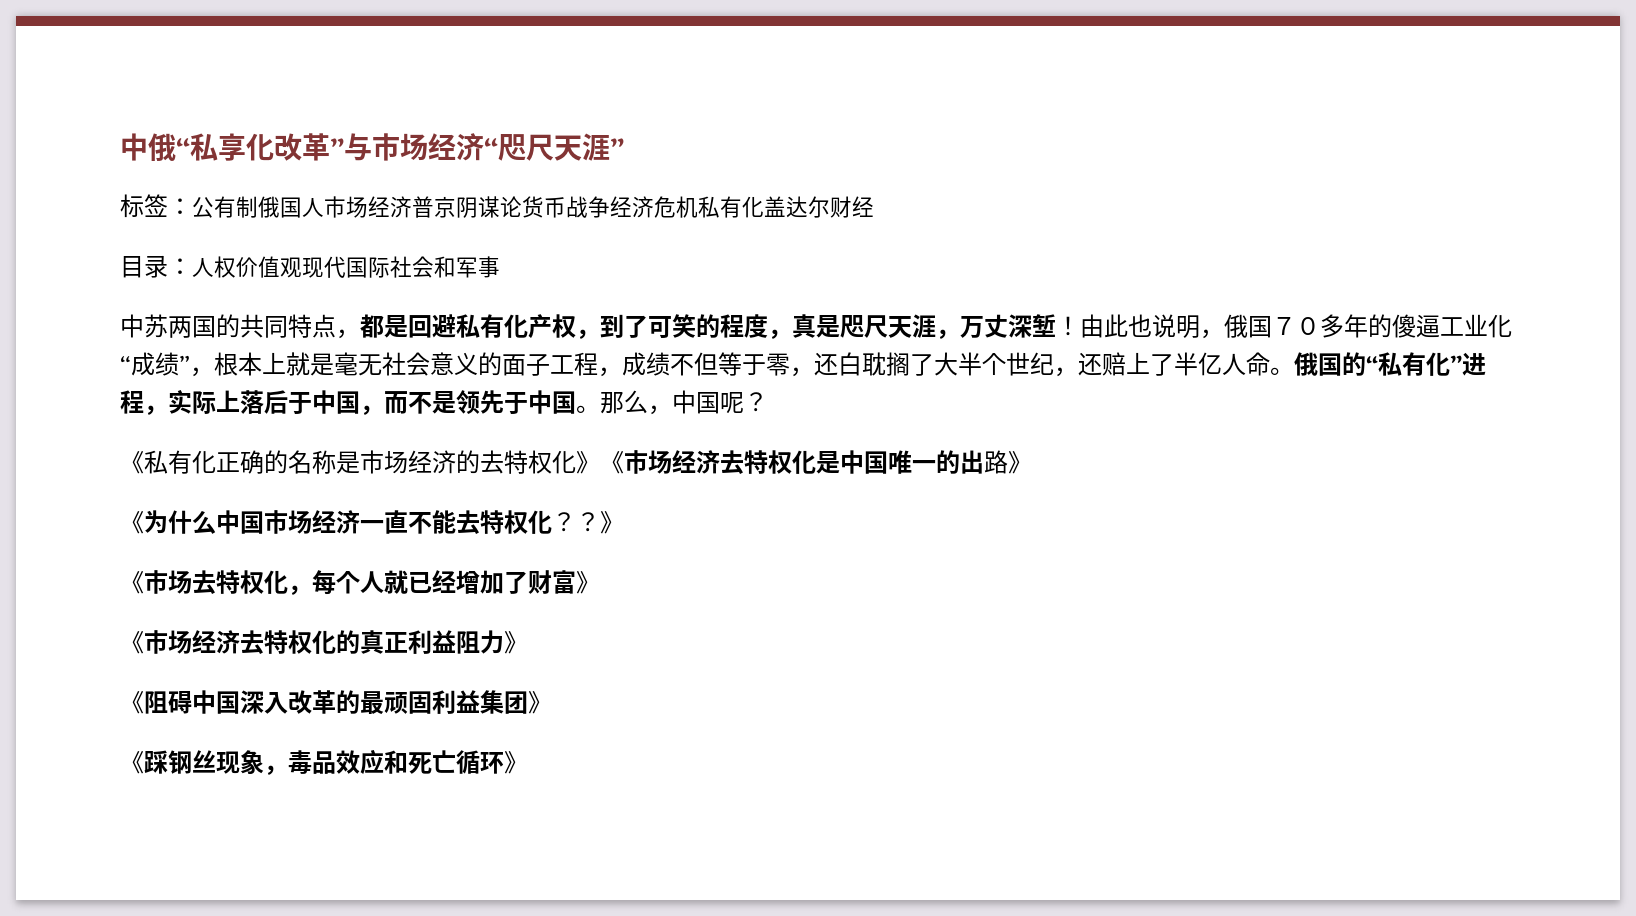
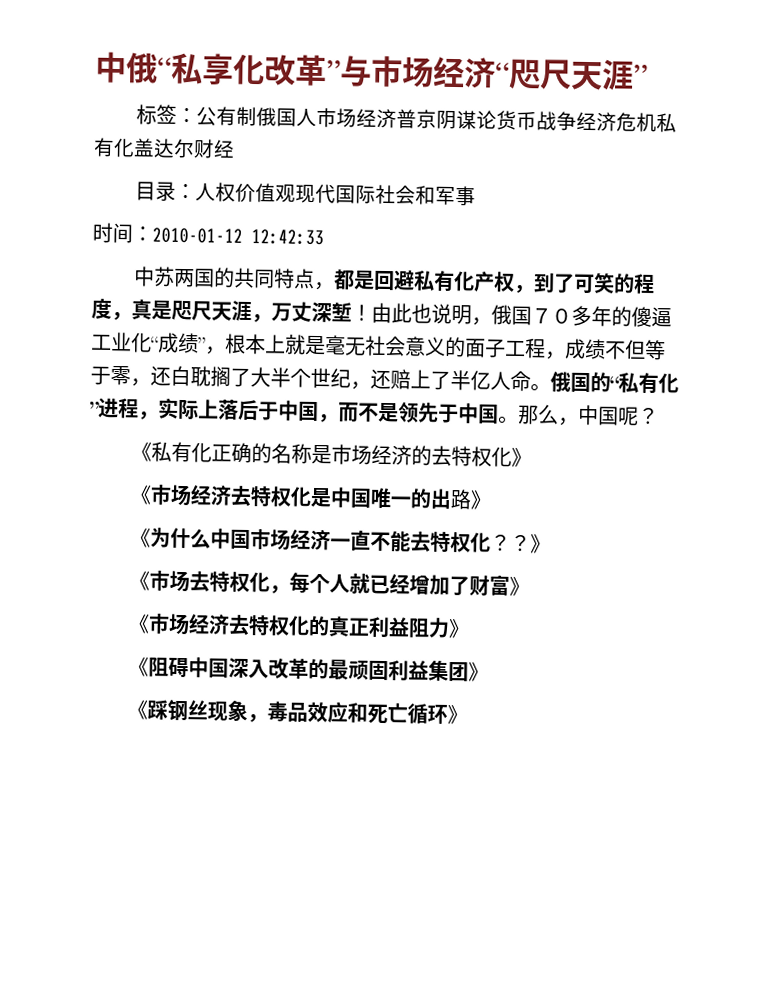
(500, 267) none -> [92,222,324,246] // 时间：2010-01-12 12:42:33
(600, 462) none -> (532, 457) //

